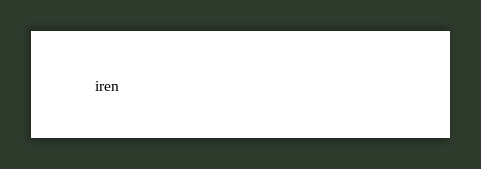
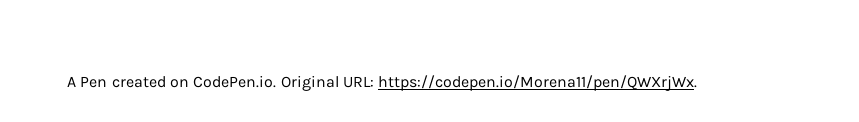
[95,81,119,91] iren -> [67,75,698,91] A Pen created on CodePen.io. Original URL: https://codepen.io/Morena11/pen/QWXrjWx.

